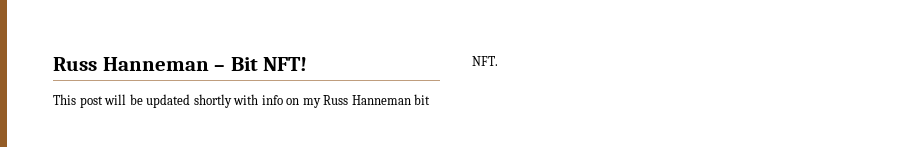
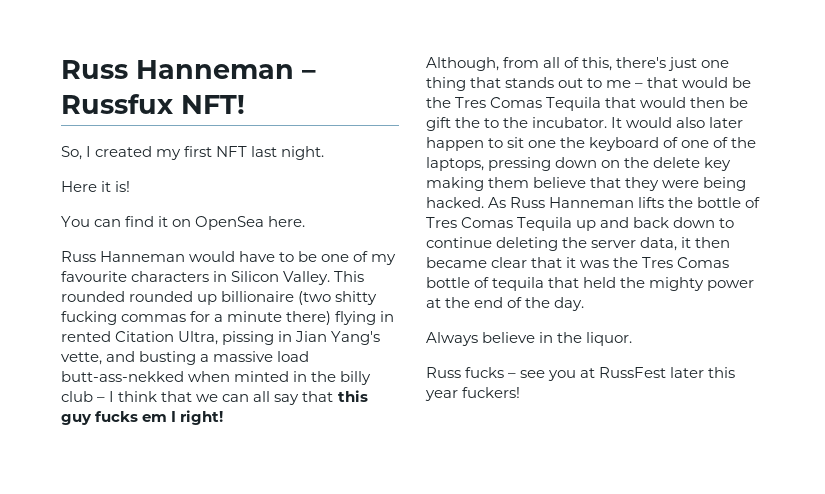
[230,57,258,71] Bit -> [61,94,173,114] Russfux
[53,94,431,108] [472,56,498,66] This post will be updated shortly with info on my Russ Hanneman bit NFT. -> [61,146,325,160] [61,181,131,192] [61,216,306,230] [61,251,397,265] [61,271,365,285] [61,291,378,305] [61,311,395,325] [61,331,381,345] [61,351,310,365] [61,371,372,385] [61,390,368,405] [61,410,224,425] [426,57,730,71] [426,77,752,91] [426,97,749,111] [426,117,744,131] [426,137,757,151] [426,157,732,171] [426,177,747,191] [426,197,761,208] [426,217,735,231] [426,237,731,251] [426,257,730,268] [426,277,755,291] [426,297,585,311] [426,332,633,346] [426,367,736,381] [425,387,521,401] So, I created my first NFT last night. // Here it is! // You can find it on OpenSea here. // Russ Hanneman would have to be one of my favourite characters in Silicon Valley. This rounded rounded up billionaire (two shitty fucking commas for a minute there) flying in rented Citation Ultra, pissing in Jian Yang's vette, and busting a massive load butt-ass-nekked when minted in the billy club – I think that we can all say that this guy fucks em I right! // Although, from all of this, there's just one thing that stands out to me – that would be the Tres Comas Tequila that would then be gift the to the incubator. It would also later happen to sit one the keyboard of one of the laptops, pressing down on the delete key making them believe that they were being hacked. As Russ Hanneman lifts the bottle of Tres Comas Tequila up and back down to continue deleting the server data, it then became clear that it was the Tres Comas bottle of tequila that held the mighty power at the end of the day. // Always believe in the liquor. // Russ fucks – see you at RussFest later this year fuckers!

